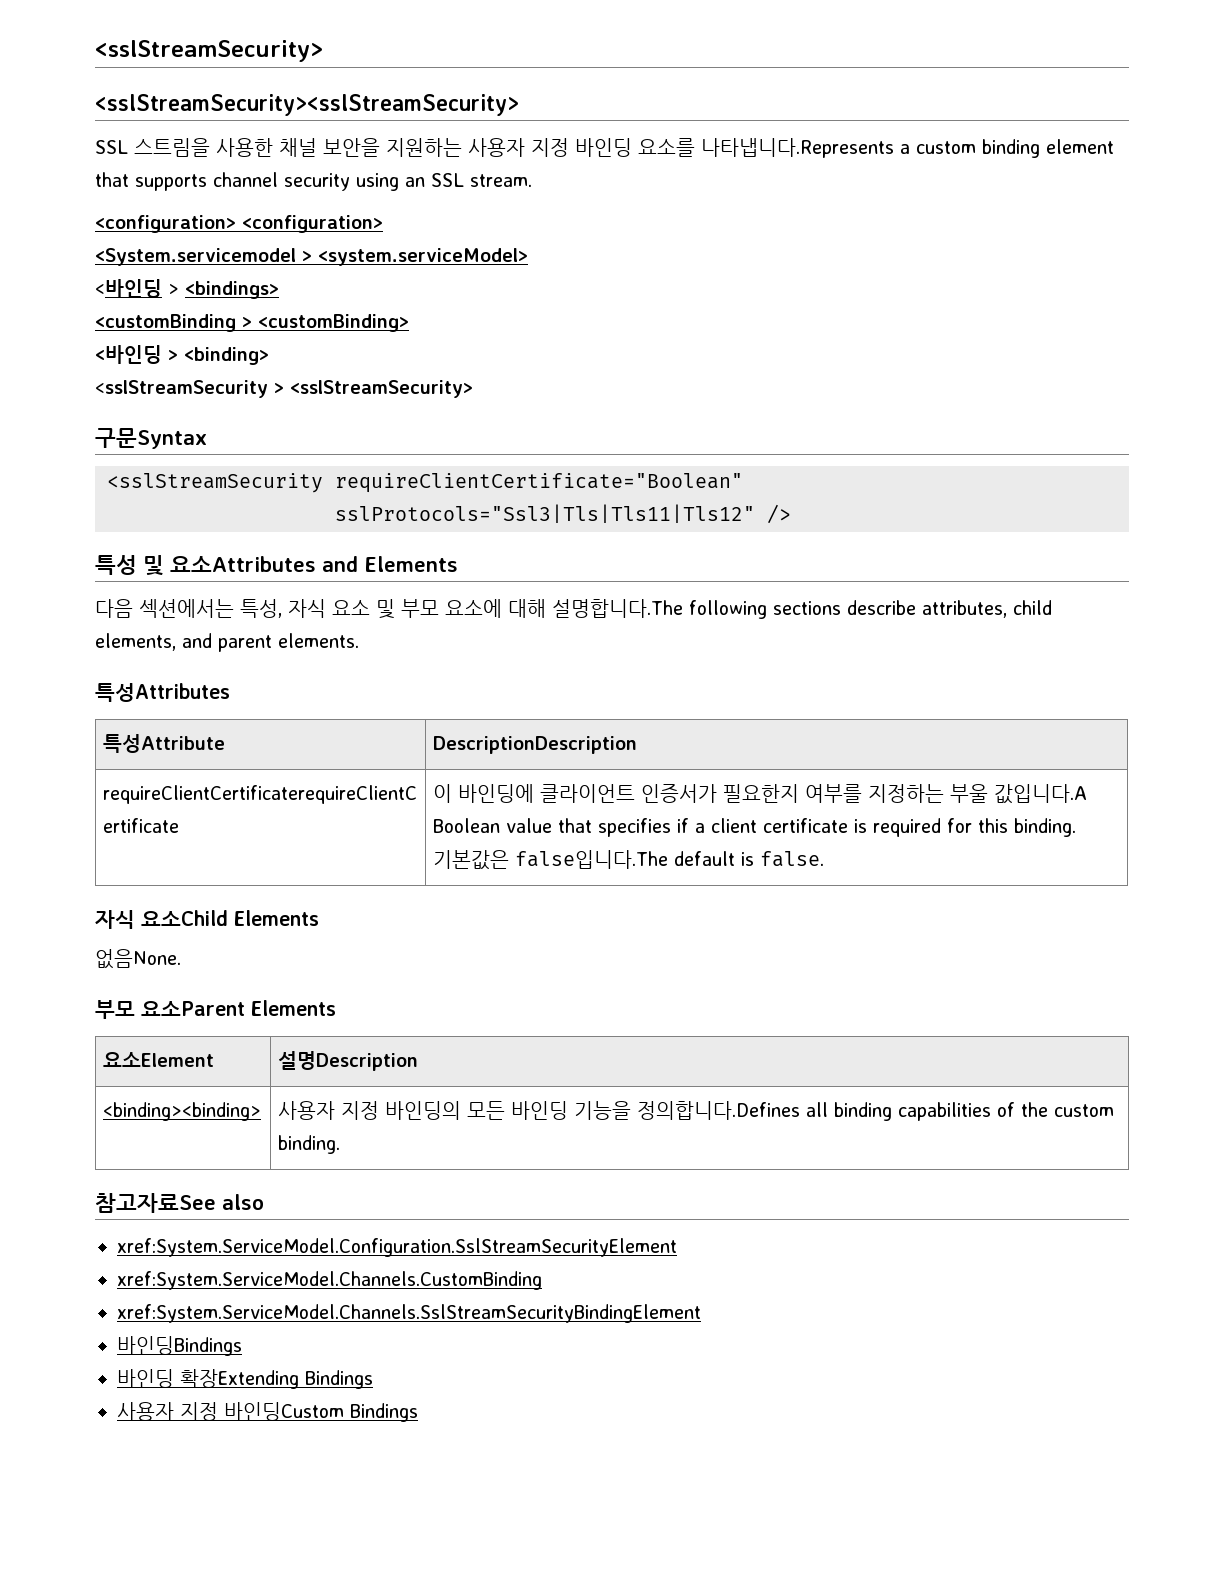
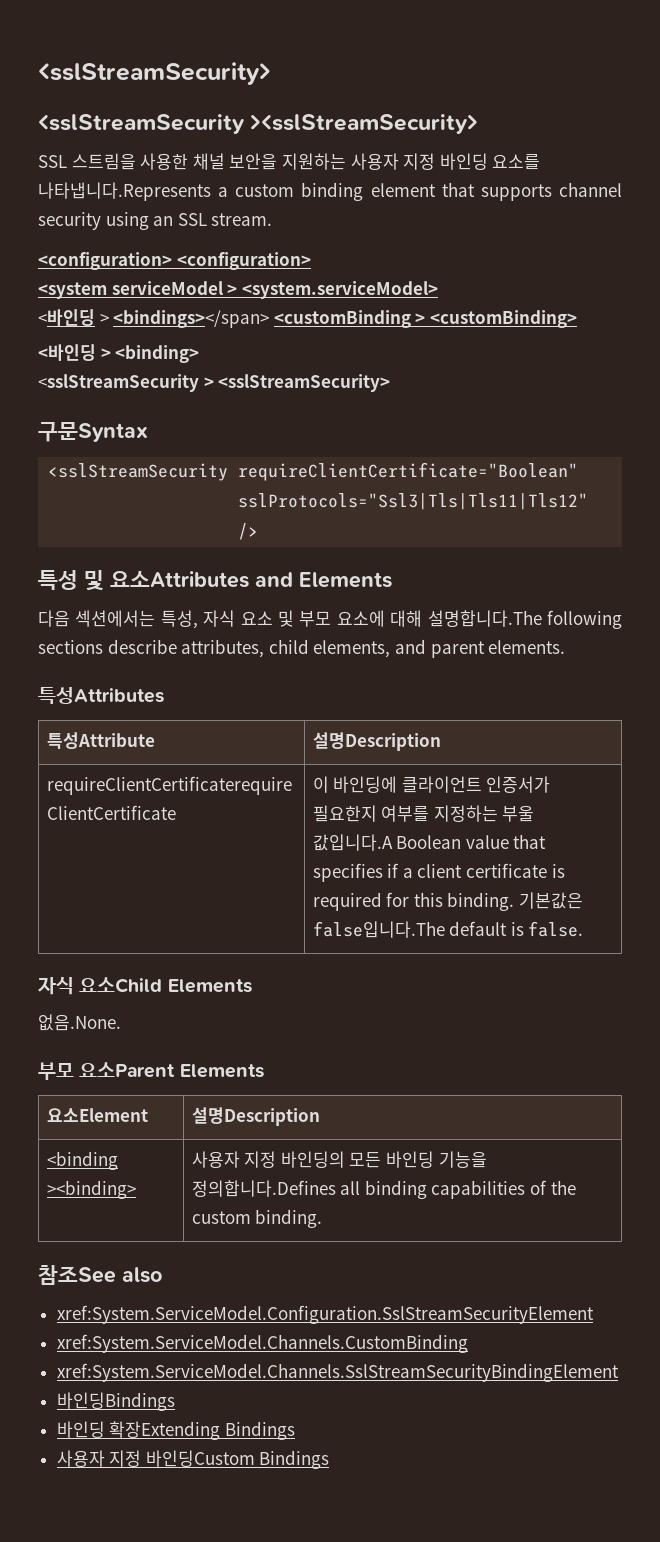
[95,40,323,62] [95,94,519,116] <sslStreamSecurity> // <sslStreamSecurity><sslStreamSecurity> -> [38,62,271,85] [38,114,479,134] <sslStreamSecurity> // <sslStreamSecurity ><sslStreamSecurity>
[95,248,296,266] <System.servicemodel -> [38,281,223,299] <system serviceModel
[185,281,279,299] <bindings> // -> [113,310,270,328] <bindings></span>
[433,736,638,754] DescriptionDescription -> [312,732,441,751] 설명Description
[95,949,181,969] 없음None. -> [38,1014,121,1031] 없음.None.
[103,1102,262,1121] <binding><binding> -> [46,1151,118,1170] [46,1180,136,1199] <binding ><binding>
[95,1193,216,1213] 참고자료See -> [38,1265,116,1285] 참조See

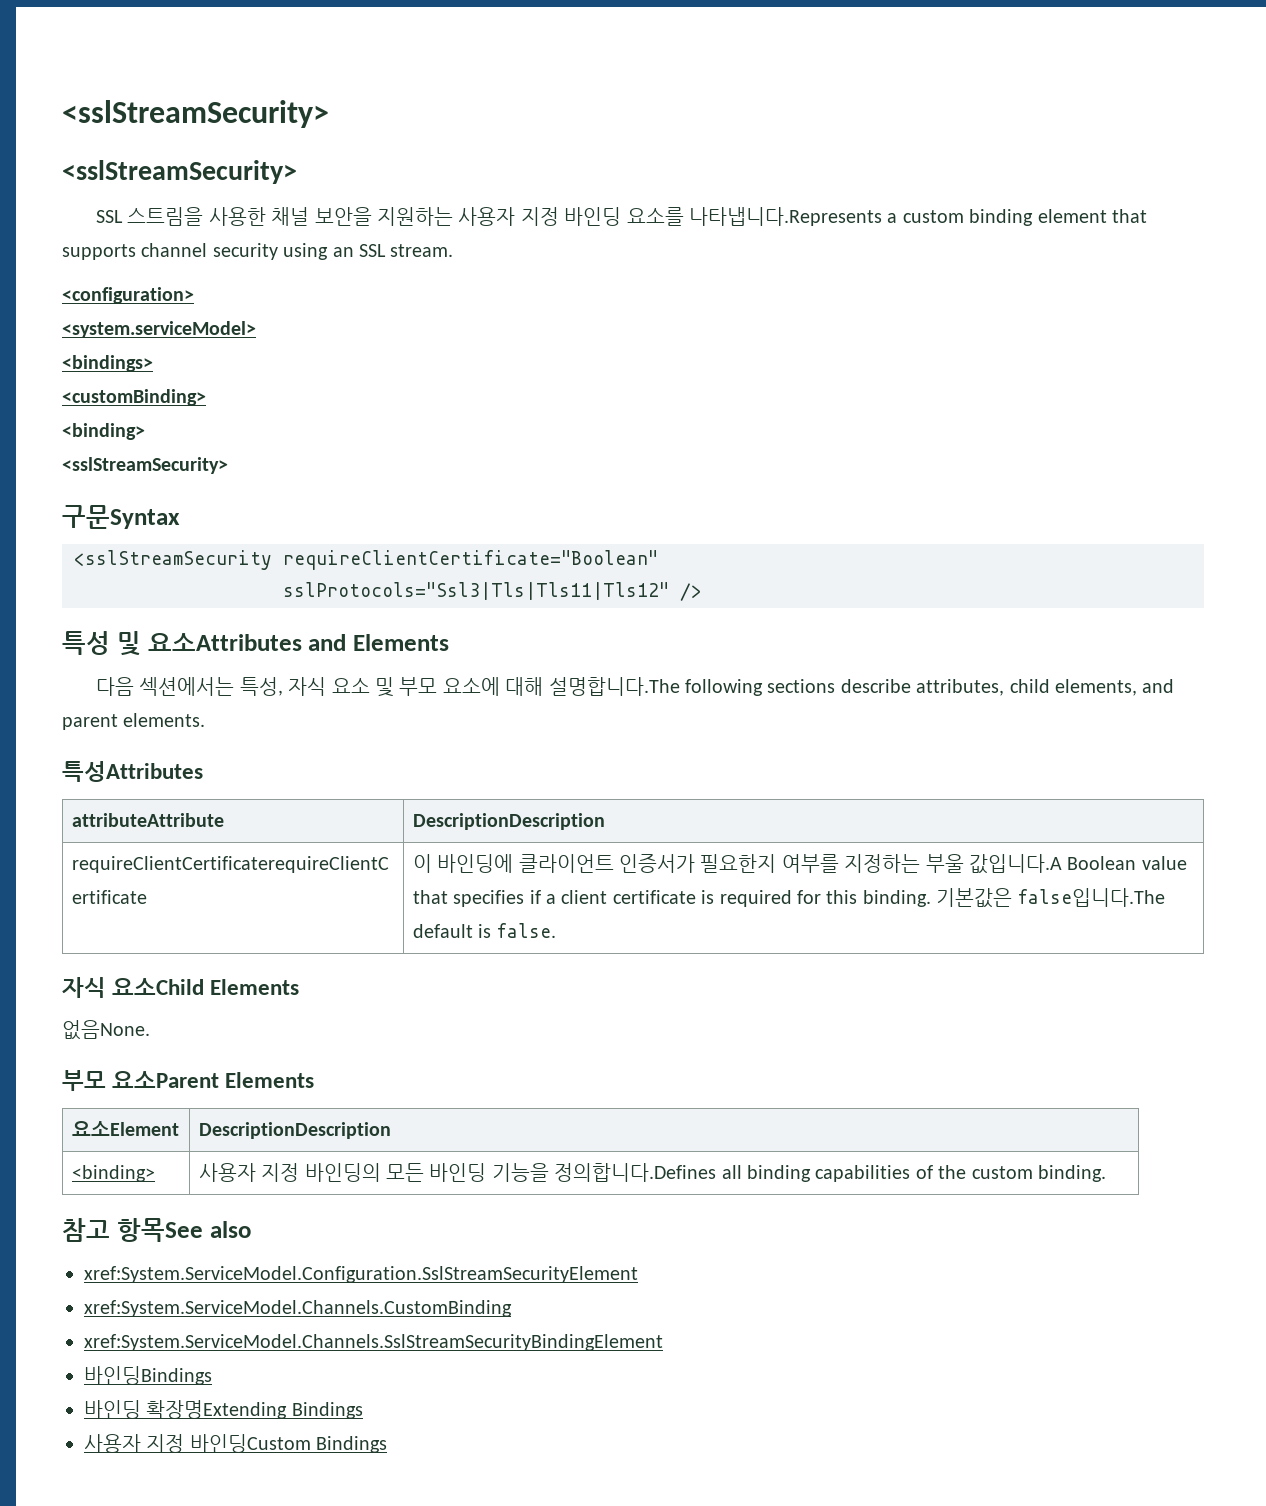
[38,62,271,85] [38,114,479,134] <sslStreamSecurity> // <sslStreamSecurity ><sslStreamSecurity> -> [62,100,329,128] [62,160,297,184] <sslStreamSecurity> // <sslStreamSecurity>
[176,252,311,270] [38,281,438,299] [38,309,426,328] <configuration> // <system serviceModel > <system.serviceModel> // <바인딩 > <bindings></span> <customBinding > -> [62,321,256,338] [62,355,153,372] // <system.serviceModel> // <bindings> //
[38,344,111,361] <바인딩 > -> (206, 397) none
[38,374,214,392] <sslStreamSecurity > -> (145, 431) none
[46,732,155,749] [312,732,441,751] 특성Attribute | 설명Description -> [71,813,224,827] [412,813,605,830] attributeAttribute | DescriptionDescription
[38,1014,121,1031] 없음.None. -> [62,1020,150,1040] 없음None.
[191,1107,320,1126] [46,1151,118,1170] [46,1180,136,1199] 설명Description // <binding ><binding> -> [198,1122,391,1139] [71,1165,155,1182] DescriptionDescription // <binding>
[38,1265,116,1285] 참조See -> [62,1218,203,1242] 참고 항목See
[109,1421,221,1440] 확장Extending -> [146,1400,288,1419] 확장명Extending

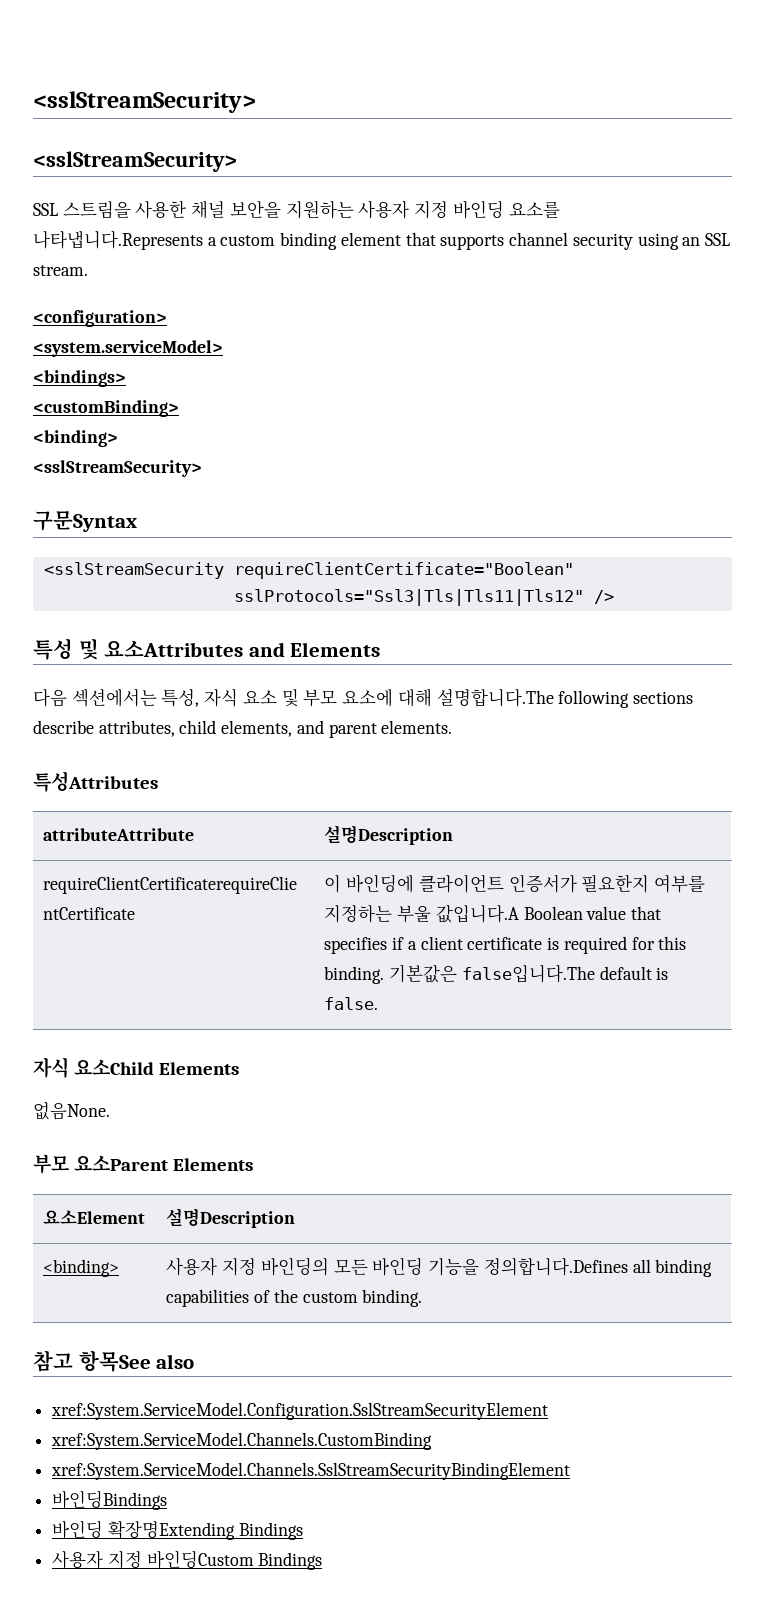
[412,813,605,830] DescriptionDescription -> [324,825,454,845] 설명Description
[198,1122,391,1139] DescriptionDescription -> [166,1208,296,1228] 설명Description

